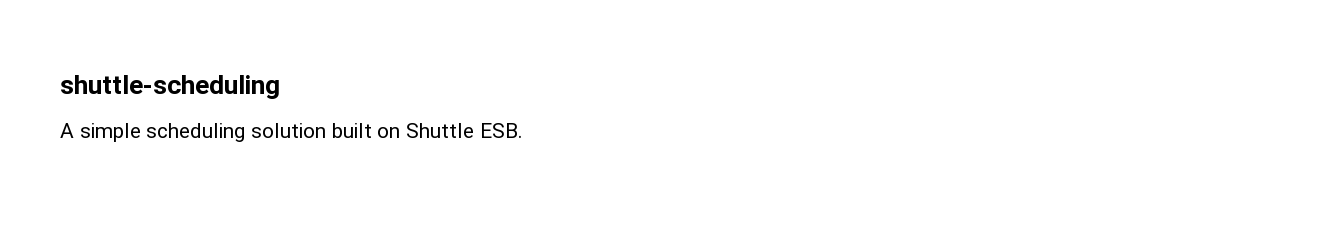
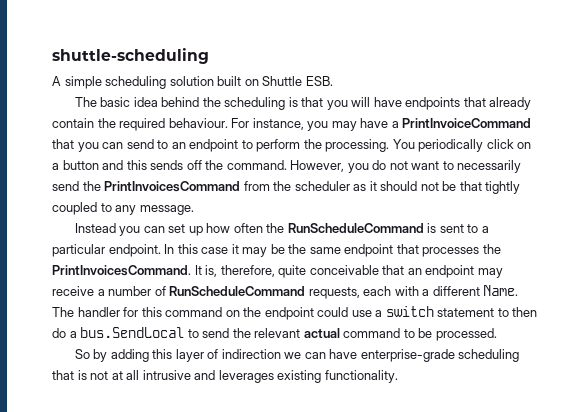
(523, 130) none -> [74,97,532,110] [52,118,532,131] [52,139,532,152] [52,160,522,173] [52,181,521,194] [52,202,194,215] [74,223,489,236] [52,244,501,257] [52,265,503,278] [52,285,519,299] [52,306,538,320] [52,327,497,341] [74,349,520,362] [52,370,398,383] // The basic idea behind the scheduling is that you will have endpoints that already contain the required behaviour. For instance, you may have a PrintInvoiceCommand that you can send to an endpoint to perform the processing. You periodically click on a button and this sends off the command. However, you do not want to necessarily send the PrintInvoicesCommand from the scheduler as it should not be that tightly coupled to any message. // Instead you can set up how often the RunScheduleCommand is sent to a particular endpoint. In this case it may be the same endpoint that processes the PrintInvoicesCommand. It is, therefore, quite conceivable that an endpoint may receive a number of RunScheduleCommand requests, each with a different Name. The handler for this command on the endpoint could use a switch statement to then do a bus.SendLocal to send the relevant actual command to be processed. // So by adding this layer of indirection we can have enterprise-grade scheduling that is not at all intrusive and leverages existing functionality.

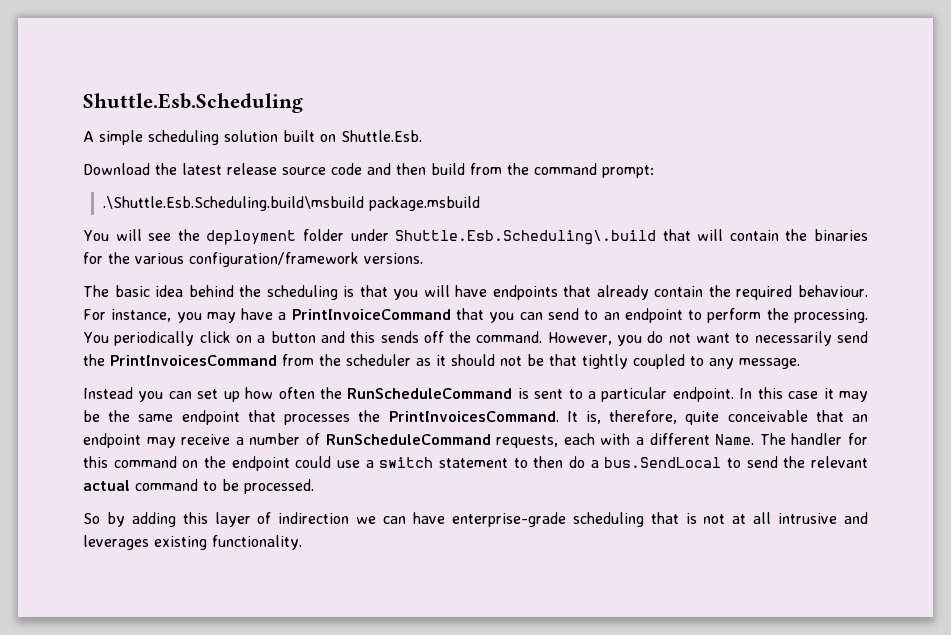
[52,48,209,64] shuttle-scheduling -> [83,93,303,113] Shuttle.Esb.Scheduling
[262,76,333,86] Shuttle ESB. -> [341,130,422,142] [83,163,654,178] [102,196,480,211] [83,229,868,245] [83,252,423,267] Shuttle.Esb. // Download the latest release source code and then build from the command prompt: // .\Shuttle.Esb.Scheduling.build\msbuild package.msbuild // You will see the deployment folder under Shuttle.Esb.Scheduling\.build that will contain the binaries for the various configuration/framework versions.

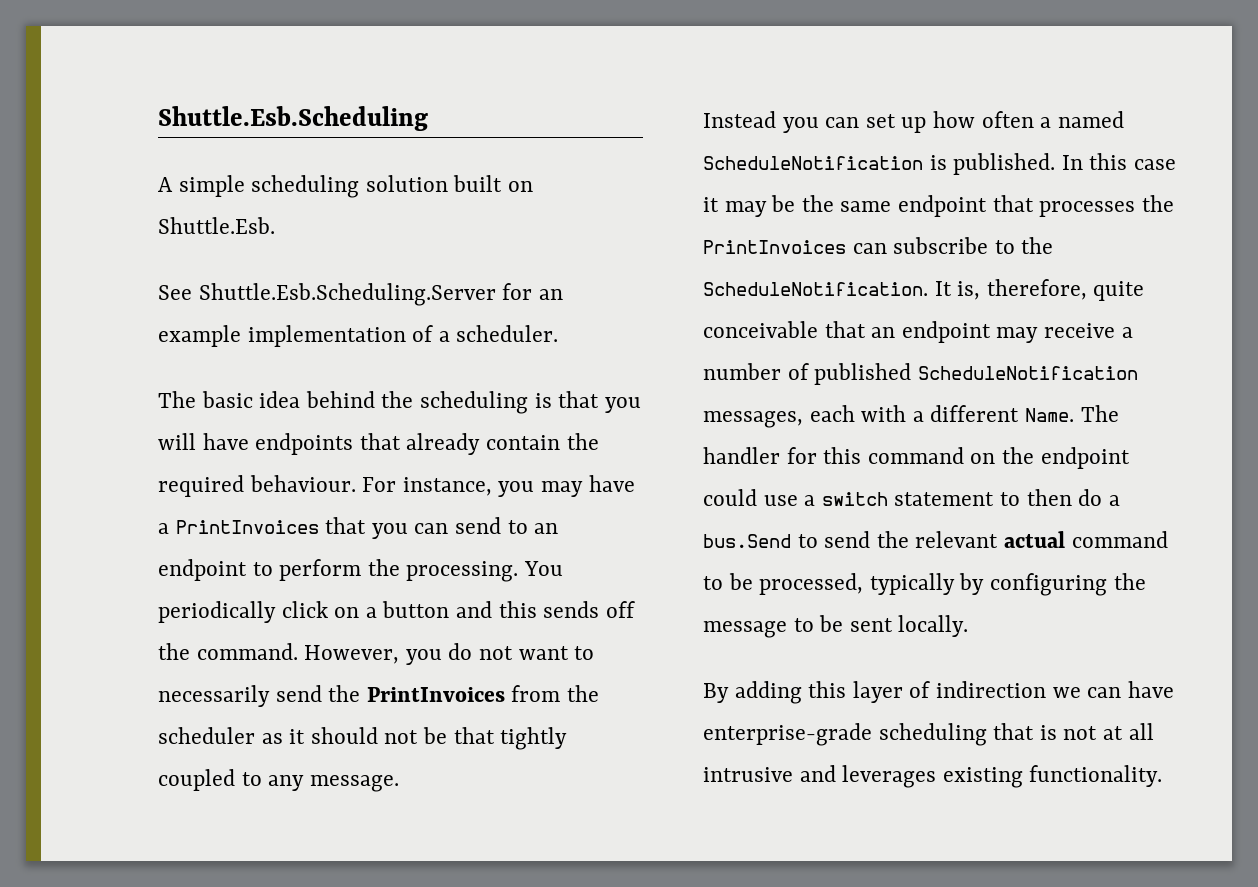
[83,163,654,178] [102,196,480,211] [83,229,868,245] [83,252,423,267] Download the latest release source code and then build from the command prompt: // .\Shuttle.Esb.Scheduling.build\msbuild package.msbuild // You will see the deployment folder under Shuttle.Esb.Scheduling\.build that will contain the binaries for the various configuration/framework versions. -> [158,283,563,306] [158,325,559,347] See Shuttle.Esb.Scheduling.Server for an example implementation of a scheduler.
[291,309,451,320] PrintInvoiceCommand -> [175,520,319,534] PrintInvoices
[110,355,277,366] PrintInvoicesCommand -> [366,687,505,702] PrintInvoices
[319,387,734,402] the RunScheduleCommand is sent to a particular endpoint. -> [1040,111,1124,128] [703,153,1056,175] a named ScheduleNotification is published.
[388,411,559,422] PrintInvoicesCommand. -> [703,237,1054,254] [703,282,928,296] PrintInvoices can subscribe to the ScheduleNotification.
[325,434,559,448] RunScheduleCommand requests, -> [814,363,1138,385] [703,411,803,428] published ScheduleNotification messages,
[604,457,722,468] bus.SendLocal -> [703,534,791,548] bus.Send
[244,479,314,494] [83,512,125,527] processed. // So by -> [759,573,1146,596] [703,615,969,638] [703,683,729,703] processed, typically by configuring the message to be sent locally. // By

